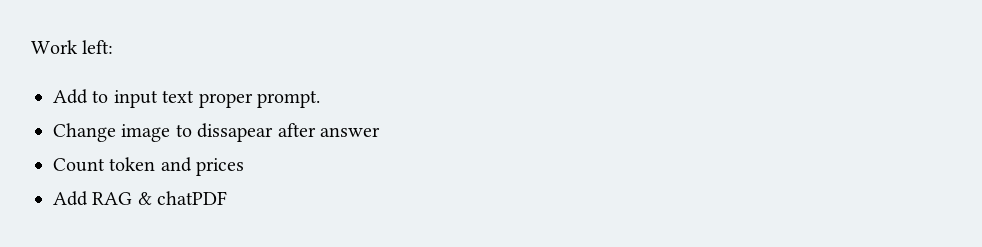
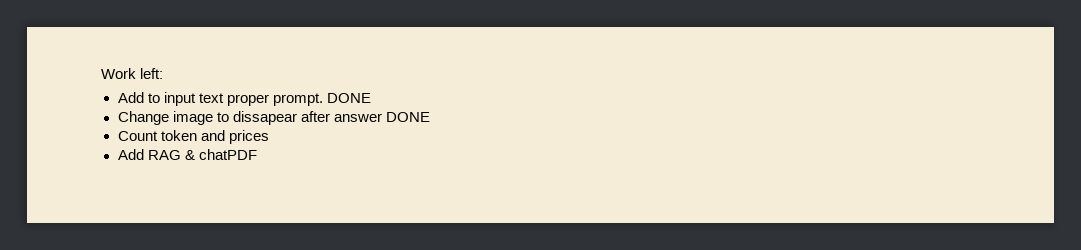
(320, 99) none -> [326,93,371,103] DONE
(380, 132) none -> [385,112,430,122] DONE

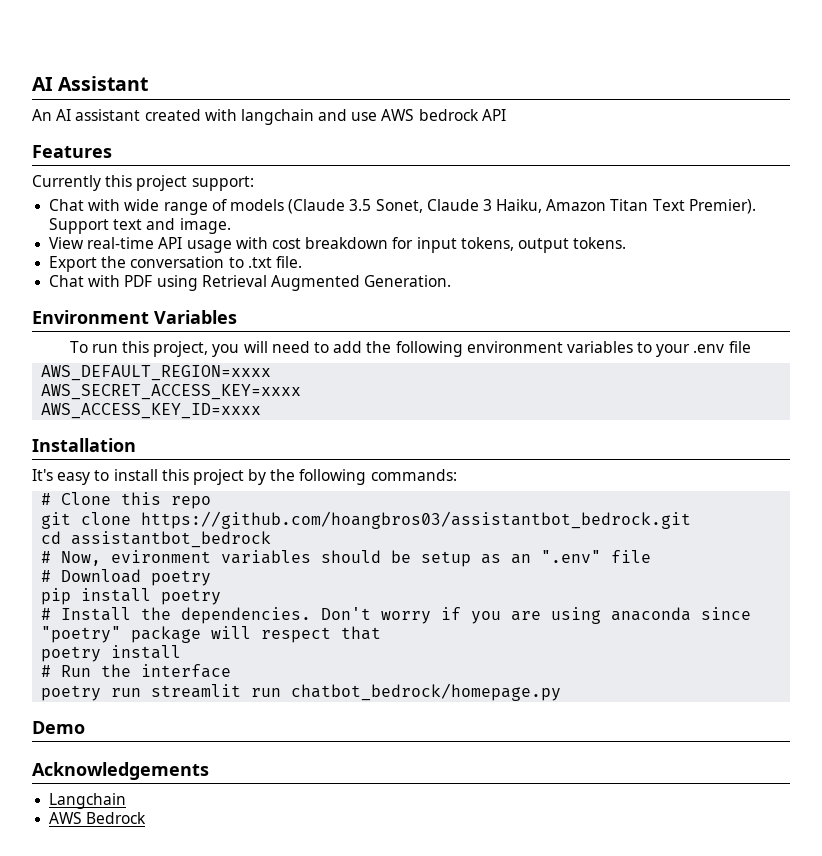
[101,68,164,79] [117,92,371,106] [117,111,430,125] [117,130,269,144] [117,149,257,160] Work left: // Add to input text proper prompt. DONE // Change image to dissapear after answer DONE // Count token and prices // Add RAG & chatPDF -> [32,76,149,91] [32,109,506,125] [32,145,112,158] [32,175,254,191] [49,199,756,215] [49,218,231,234] [49,237,627,253] [49,256,302,272] [49,275,452,291] [32,310,237,324] [69,341,751,357] [41,365,272,381] [41,384,302,400] [41,403,262,419] [32,438,136,452] [32,469,457,485] [41,492,212,509] [41,511,692,529] [41,531,272,548] [41,550,652,567] [41,569,212,586] [41,588,222,605] [41,607,752,624] [41,626,382,643] [41,645,182,662] [41,664,232,678] [41,683,562,701] [32,721,85,734] [32,762,209,780] [49,793,127,809] [49,812,147,824] AI Assistant // An AI assistant created with langchain and use AWS bedrock API // Features // Currently this project support: // Chat with wide range of models (Claude 3.5 Sonet, Claude 3 Haiku, Amazon Titan Text Premier). Support text and image. // View real-time API usage with cost breakdown for input tokens, output tokens. // Export the conversation to .txt file. // Chat with PDF using Retrieval Augmented Generation. // Environment Variables // To run this project, you will need to add the following environment variables to your .env file // AWS_DEFAULT_REGION=xxxx // AWS_SECRET_ACCESS_KEY=xxxx // AWS_ACCESS_KEY_ID=xxxx // Installation // It's easy to install this project by the following commands: // # Clone this repo // git clone https://github.com/hoangbros03/assistantbot_bedrock.git // cd assistantbot_bedrock // # Now, evironment variables should be setup as an ".env" file // # Download poetry // pip install poetry // # Install the dependencies. Don't worry if you are using anaconda since "poetry" package will respect that // poetry install // # Run the interface // poetry run streamlit run chatbot_bedrock/homepage.py // Demo // Acknowledgements // Langchain // AWS Bedrock

